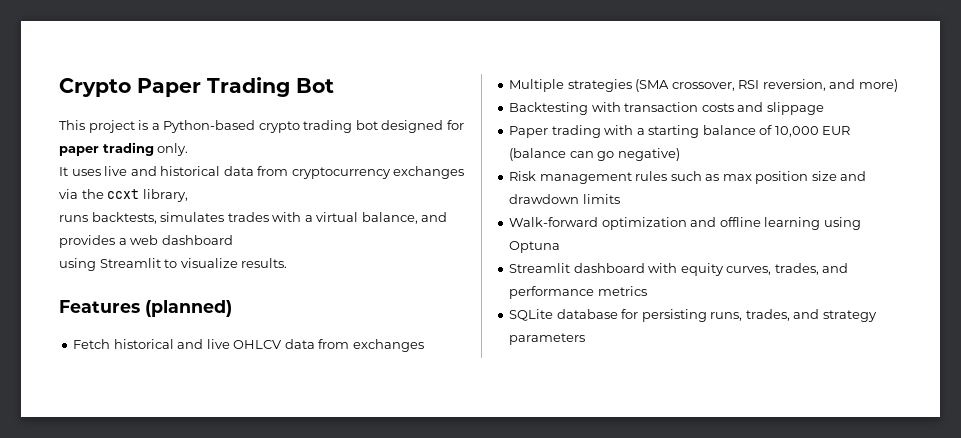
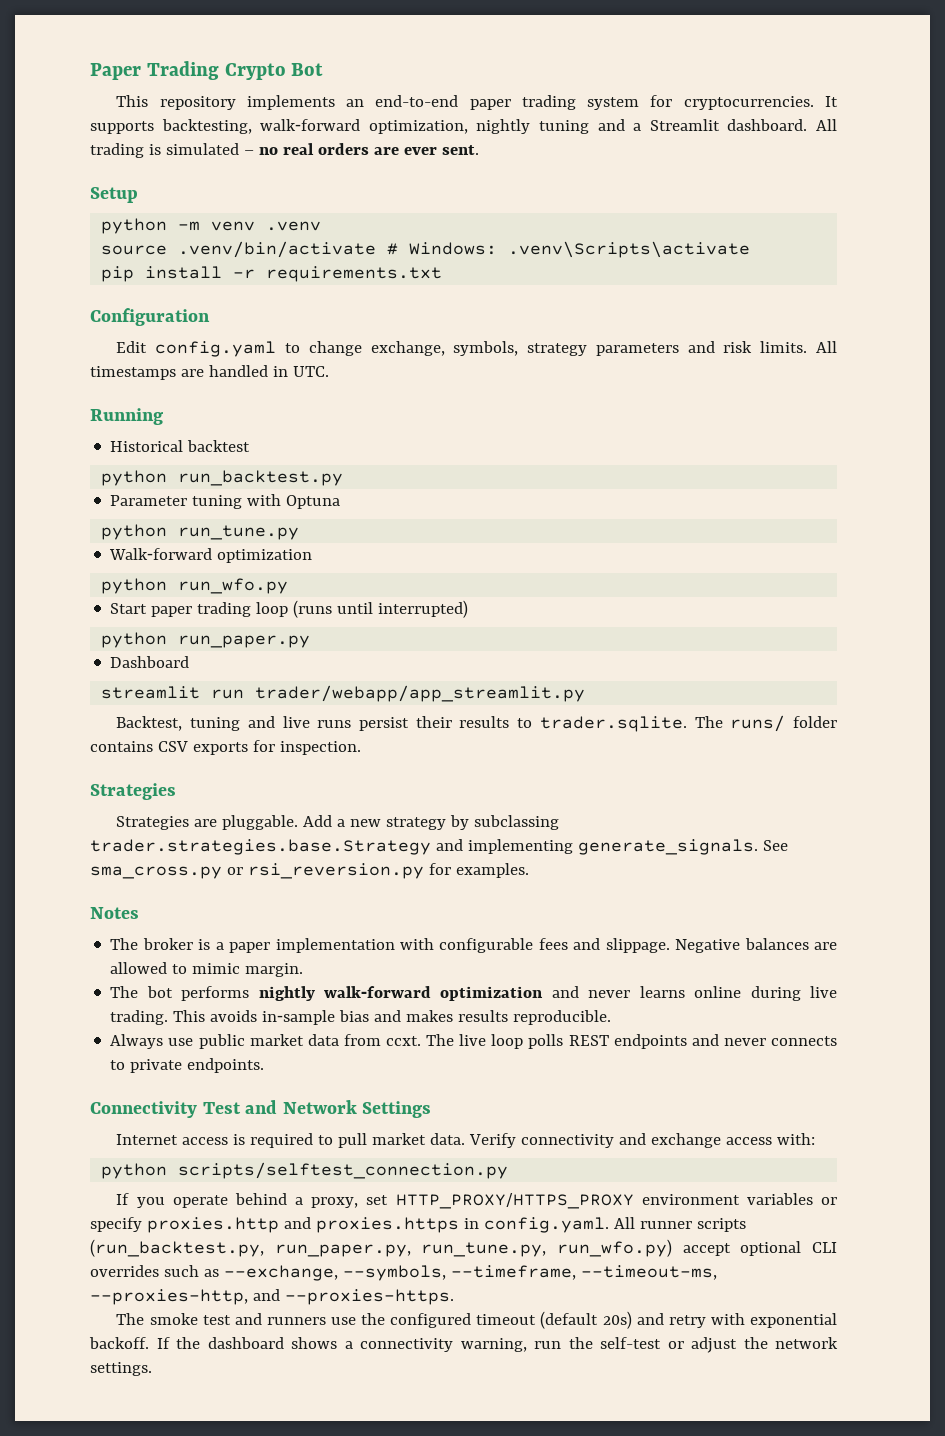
[59,78,131,97] Crypto -> (90, 71) none
(290, 87) none -> [224,63,286,80] Crypto
[88,120,464,133] [59,142,189,156] [59,166,465,179] [59,189,188,202] [59,212,448,224] [59,235,233,248] [59,258,288,271] [59,300,232,317] [73,339,424,352] [509,79,898,92] [509,102,824,115] [509,125,851,138] [509,148,680,161] [509,171,867,184] [509,194,620,204] [509,217,861,230] [509,241,561,253] [509,263,849,276] [509,286,647,299] [509,309,877,322] [509,333,586,345] project is a Python-based crypto trading bot designed for paper trading only. // It uses live and historical data from cryptocurrency exchanges via the ccxt library, // runs backtests, simulates trades with a virtual balance, and provides a web dashboard // using Streamlit to visualize results. // Features (planned) // Fetch historical and live OHLCV data from exchanges // Multiple strategies (SMA crossover, RSI reversion, and more) // Backtesting with transaction costs and slippage // Paper trading with a starting balance of 10,000 EUR (balance can go negative) // Risk management rules such as max position size and drawdown limits // Walk-forward optimization and offline learning using Optuna // Streamlit dashboard with equity curves, trades, and performance metrics // SQLite database for persisting runs, trades, and strategy parameters -> [159,95,838,110] [90,119,838,134] [90,143,479,158] [90,187,138,203] [101,218,322,234] [101,241,751,258] [101,266,443,282] [90,308,210,326] [116,341,838,357] [90,365,329,380] [90,408,163,425] [110,440,251,452] [101,470,344,486] [110,494,341,509] [101,524,300,540] [109,548,313,563] [101,578,289,594] [110,600,469,618] [101,632,311,648] [110,656,190,668] [101,685,586,702] [116,715,838,732] [90,740,361,755] [90,783,176,800] [116,815,560,830] [90,839,788,855] [90,863,529,879] [90,907,139,919] [110,938,837,953] [110,962,304,977] [110,986,837,1001] [110,1010,612,1025] [110,1034,838,1049] [110,1058,265,1073] [90,1100,432,1118] [116,1133,816,1148] [101,1162,509,1179] [116,1193,837,1209] [90,1217,746,1233] [90,1239,837,1257] [90,1265,717,1281] [90,1289,454,1305] [116,1311,838,1329] [89,1337,838,1353] [90,1362,152,1376] repository implements an end-to-end paper trading system for cryptocurrencies. It supports backtesting, walk‑forward optimization, nightly tuning and a Streamlit dashboard. All trading is simulated – no real orders are ever sent. // Setup // python -m venv .venv // source .venv/bin/activate # Windows: .venv\Scripts\activate // pip install -r requirements.txt // Configuration // Edit config.yaml to change exchange, symbols, strategy parameters and risk limits. All timestamps are handled in UTC. // Running // Historical backtest // python run_backtest.py // Parameter tuning with Optuna // python run_tune.py // Walk‑forward optimization // python run_wfo.py // Start paper trading loop (runs until interrupted) // python run_paper.py // Dashboard // streamlit run trader/webapp/app_streamlit.py // Backtest, tuning and live runs persist their results to trader.sqlite. The runs/ folder contains CSV exports for inspection. // Strategies // Strategies are pluggable. Add a new strategy by subclassing trader.strategies.base.Strategy and implementing generate_signals. See sma_cross.py or rsi_reversion.py for examples. // Notes // The broker is a paper implementation with configurable fees and slippage. Negative balances are allowed to mimic margin. // The bot performs nightly walk‑forward optimization and never learns online during live trading. This avoids in‑sample bias and makes results reproducible. // Always use public market data from ccxt. The live loop polls REST endpoints and never connects to private endpoints. // Connectivity Test and Network Settings // Internet access is required to pull market data. Verify connectivity and exchange access with: // python scripts/selftest_connection.py // If you operate behind a proxy, set HTTP_PROXY/HTTPS_PROXY environment variables or specify proxies.http and proxies.https in config.yaml. All runner scripts (run_backtest.py, run_paper.py, run_tune.py, run_wfo.py) accept optional CLI overrides such as --exchange, --symbols, --timeframe, --timeout-ms, --proxies-http, and --proxies-https. // The smoke test and runners use the configured timeout (default 20s) and retry with exponential backoff. If the dashboard shows a connectivity warning, run the self-test or adjust the network settings.

